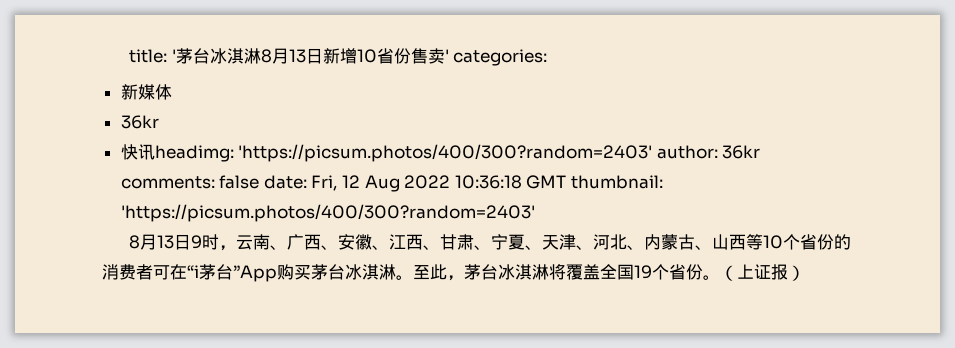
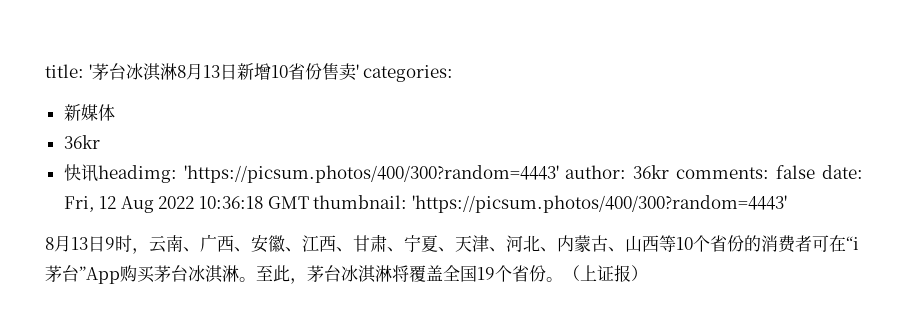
[238,144,653,162] 'https://picsum.photos/400/300?random=2403' -> [183,165,559,183] 'https://picsum.photos/400/300?random=4443'
[120,204,535,222] 'https://picsum.photos/400/300?random=2403' -> [411,195,787,213] 'https://picsum.photos/400/300?random=4443'

